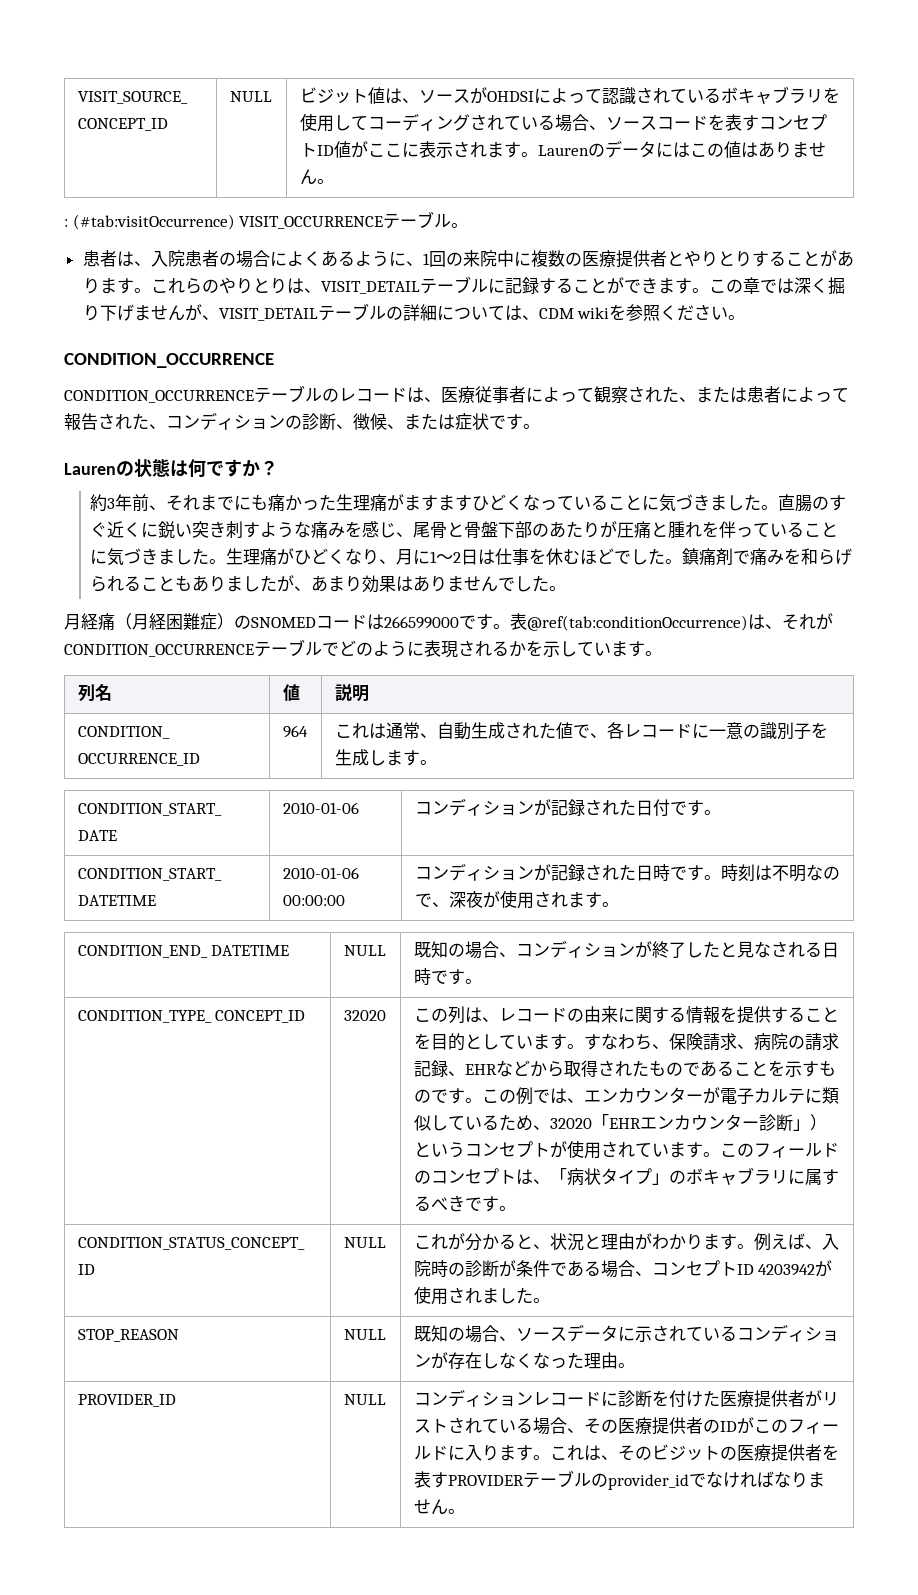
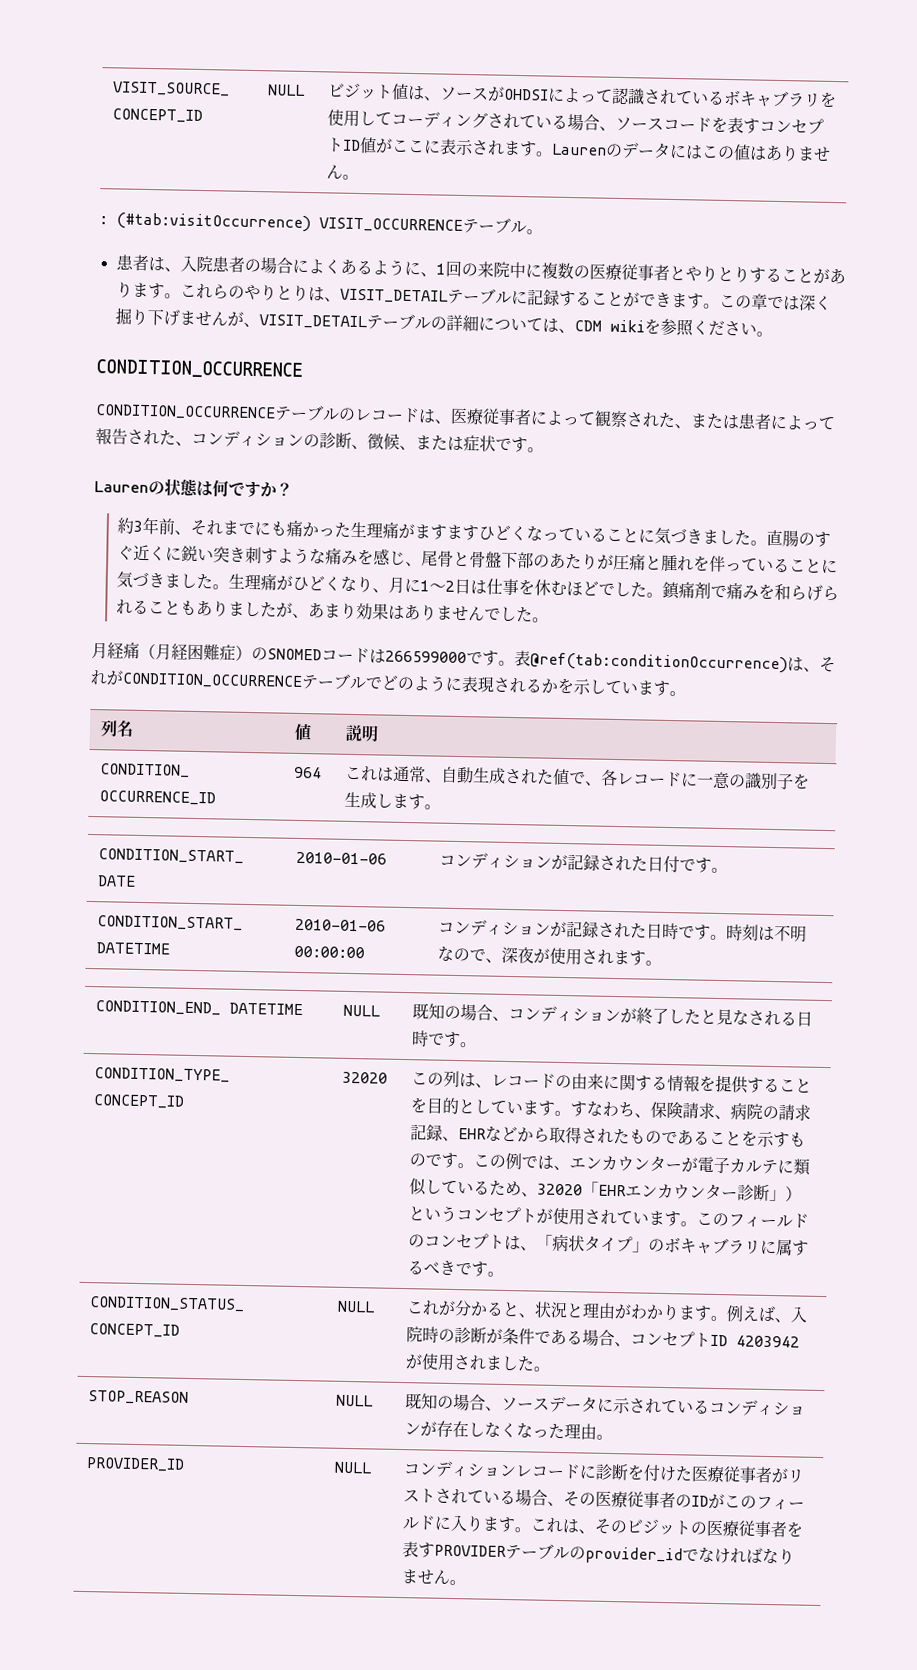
[615,250,650,268] 提供 -> [620,263,654,281] 従事
[753,1390,788,1408] 提供 -> [723,1466,758,1483] 従事
[651,1417,686,1435] 提供 -> [627,1491,661,1508] 従事
[770,1444,805,1462] 提供 -> [738,1520,773,1538] 従事

